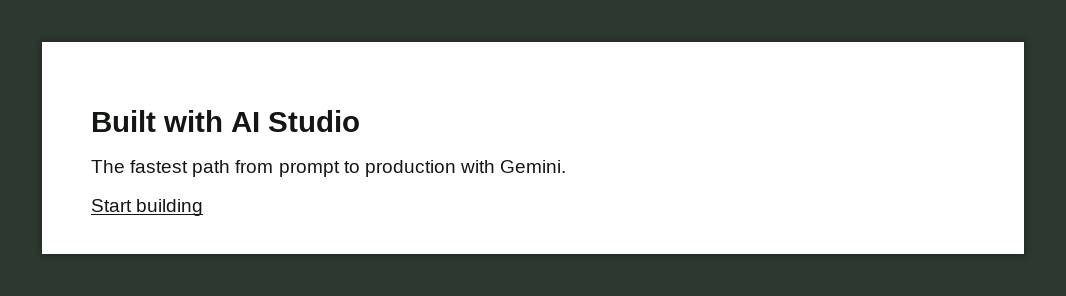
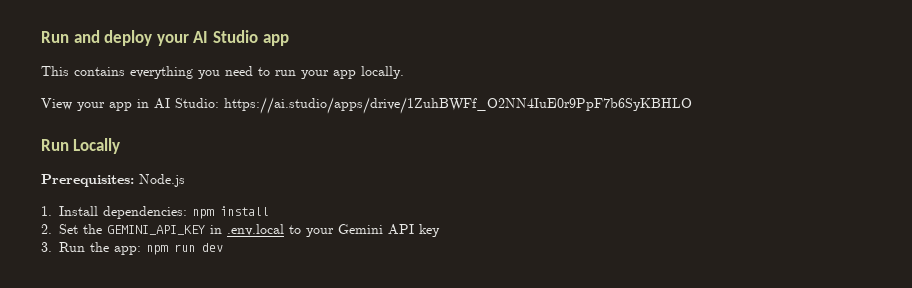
[91,110,360,132] [91,160,567,177] [91,199,204,216] Built with AI Studio // The fastest path from prompt to production with Gemini. // Start building -> [41,30,289,46] [41,66,404,79] [41,97,692,114] [41,138,121,154] [41,174,185,187] [41,206,269,219] [41,224,440,237] [41,242,223,255] Run and deploy your AI Studio app // This contains everything you need to run your app locally. // View your app in AI Studio: https://ai.studio/apps/drive/1ZuhBWFf_O2NN4IuE0r9PpF7b6SyKBHLO // Run Locally // Prerequisites: Node.js // 1. Install dependencies: npm install // 2. Set the GEMINI_API_KEY in .env.local to your Gemini API key // 3. Run the app: npm run dev

